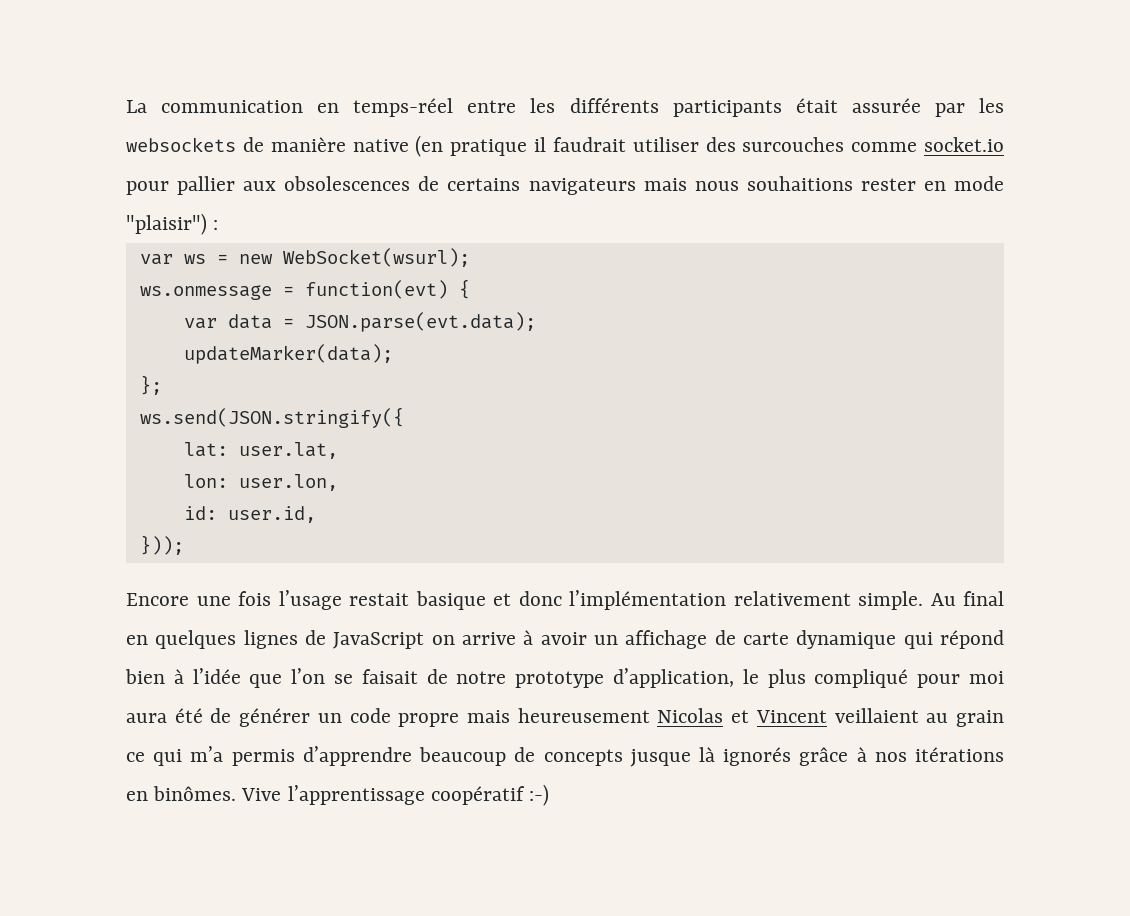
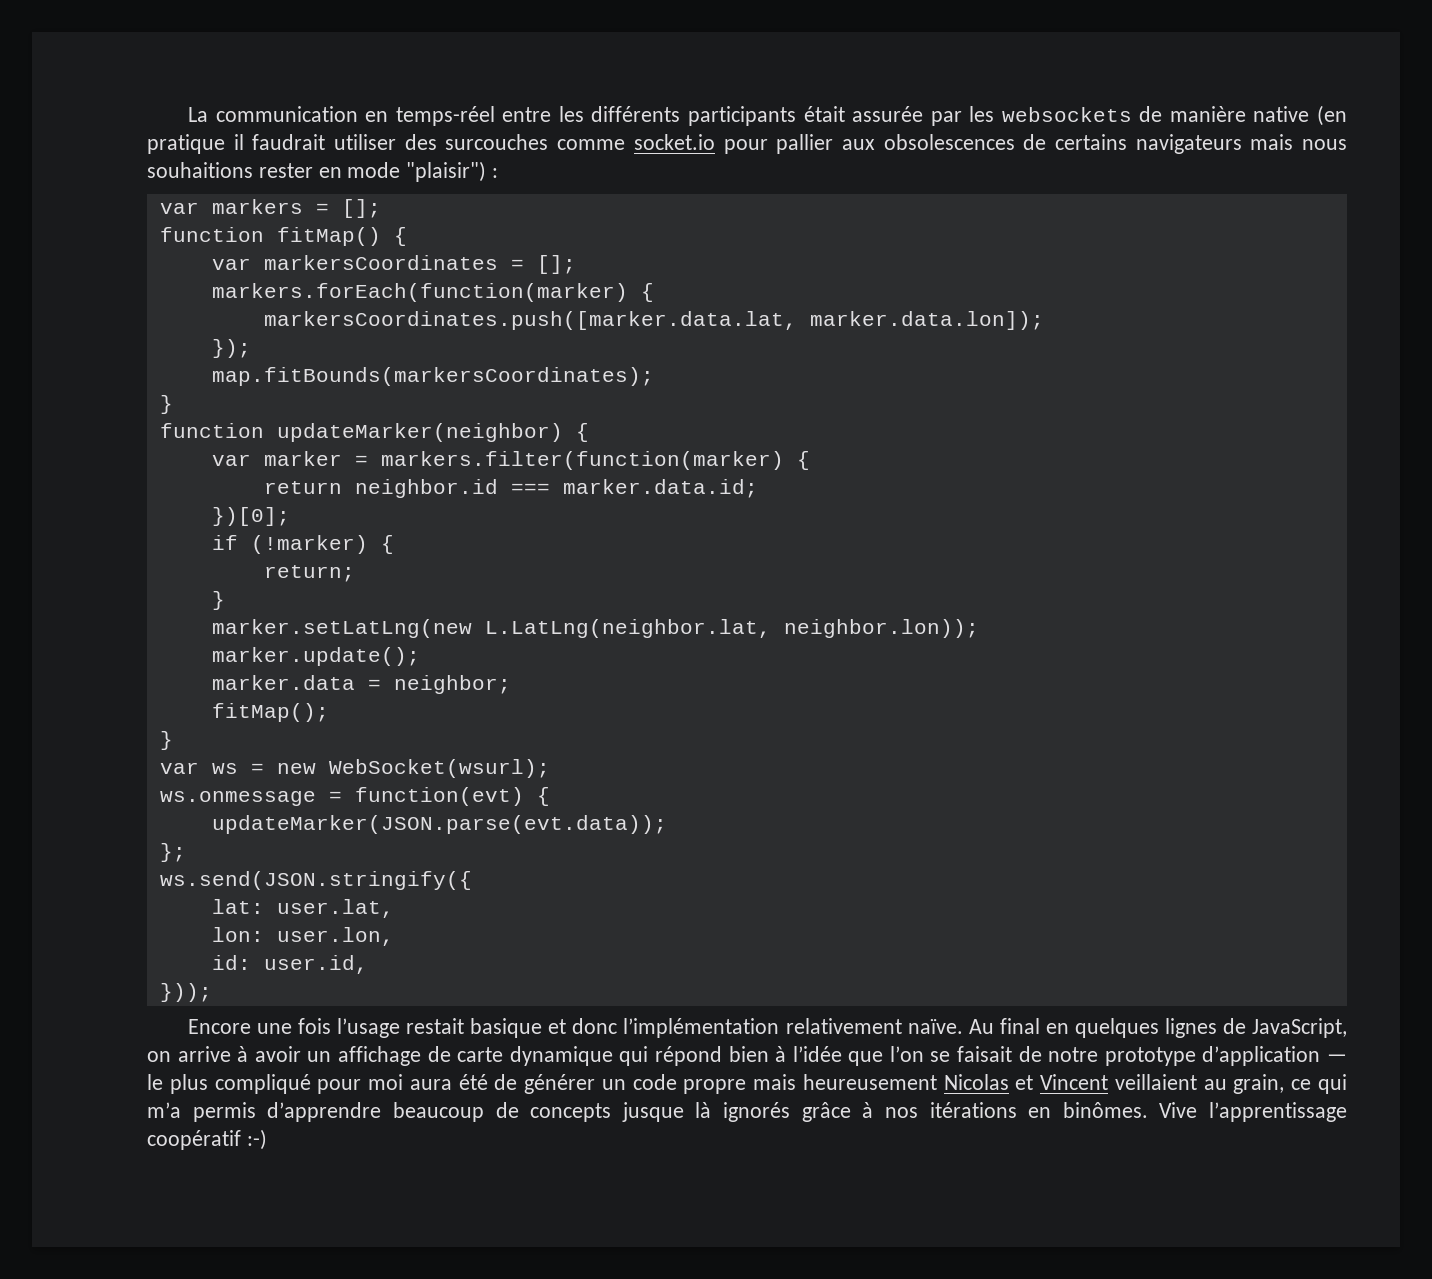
(219, 225) none -> [159,199,381,218] [159,227,407,246] [211,255,576,274] [211,283,654,302] [263,311,1044,330] [211,339,251,358] [211,367,654,386] [159,395,173,414] [159,423,589,442] [211,451,810,470] [263,479,758,498] [211,507,290,526] [211,535,394,554] [263,565,355,582] [211,591,225,610] [211,619,979,638] [211,647,420,666] [211,675,511,694] [211,703,329,722] [159,731,173,750] // var markers = []; // function fitMap() { // var markersCoordinates = []; // markers.forEach(function(marker) { // markersCoordinates.push([marker.data.lat, marker.data.lon]); // }); // map.fitBounds(markersCoordinates); // } // function updateMarker(neighbor) { // var marker = markers.filter(function(marker) { // return neighbor.id === marker.data.id; // })[0]; // if (!marker) { // return; // } // marker.setLatLng(new L.LatLng(neighbor.lat, neighbor.lon)); // marker.update(); // marker.data = neighbor; // fitMap(); // }
[183,312,536,332] [183,344,393,364] var data = JSON.parse(evt.data); // updateMarker(data); -> [211,815,667,834] updateMarker(JSON.parse(evt.data));
[858,591,923,610] simple. -> [907,1019,963,1034] naïve.
[333,632,425,649] JavaScript -> [1252,1018,1348,1038] JavaScript,
[613,668,734,688] d’application, -> [1202,1046,1347,1066] d’application —
[955,710,1004,727] grain -> [1233,1074,1285,1094] grain,

